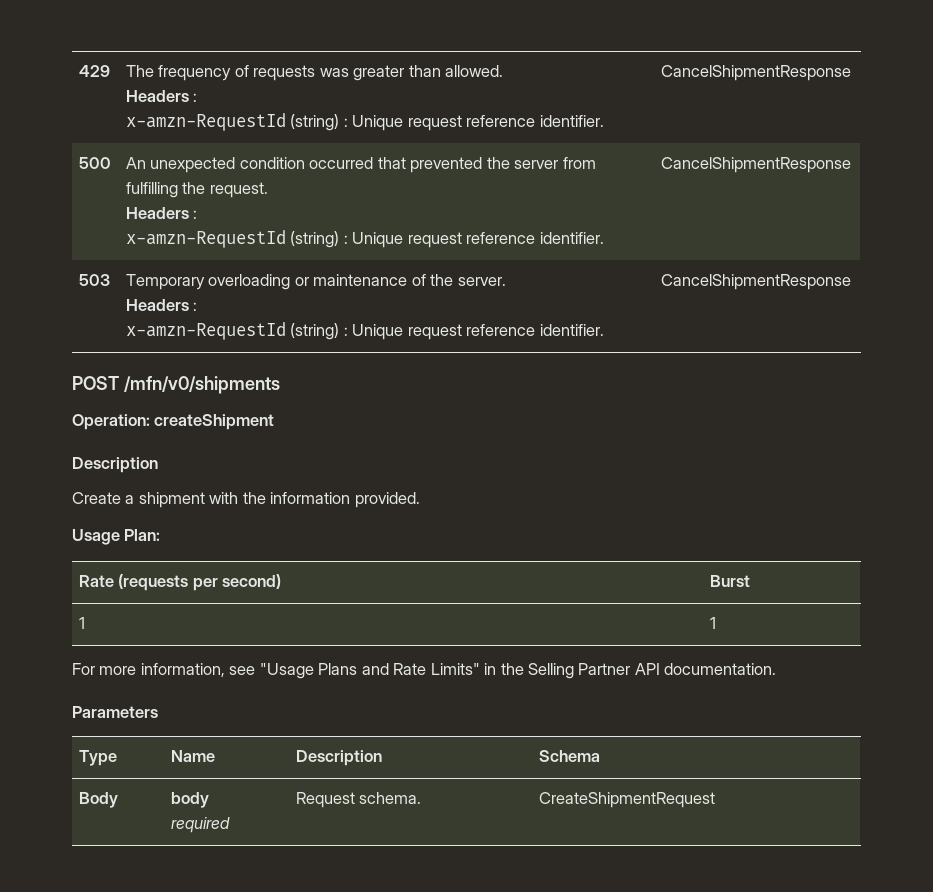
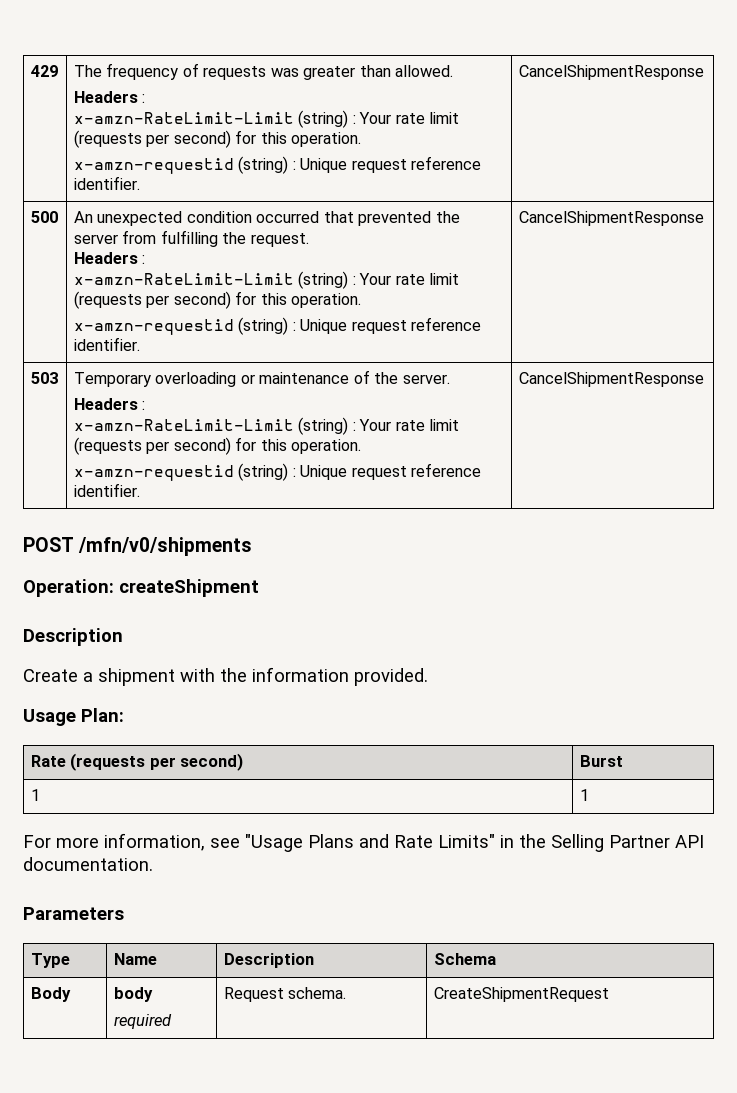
[126,113,287,131] x-amzn-RequestId -> [73,110,460,128] [73,130,362,148] [73,158,234,174] x-amzn-RateLimit-Limit (string) : Your rate limit (requests per second) for this operation. // x-amzn-requestid
[126,230,287,248] x-amzn-RequestId -> [73,271,460,289] [73,291,362,309] [73,319,234,335] x-amzn-RateLimit-Limit (string) : Your rate limit (requests per second) for this operation. // x-amzn-requestid
[126,322,287,340] x-amzn-RequestId -> [73,417,460,435] [73,437,362,455] [73,465,234,481] x-amzn-RateLimit-Limit (string) : Your rate limit (requests per second) for this operation. // x-amzn-requestid

